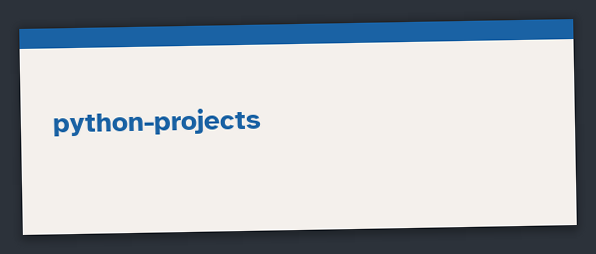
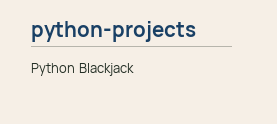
(262, 122) none -> [31,63,134,76] // Python Blackjack

